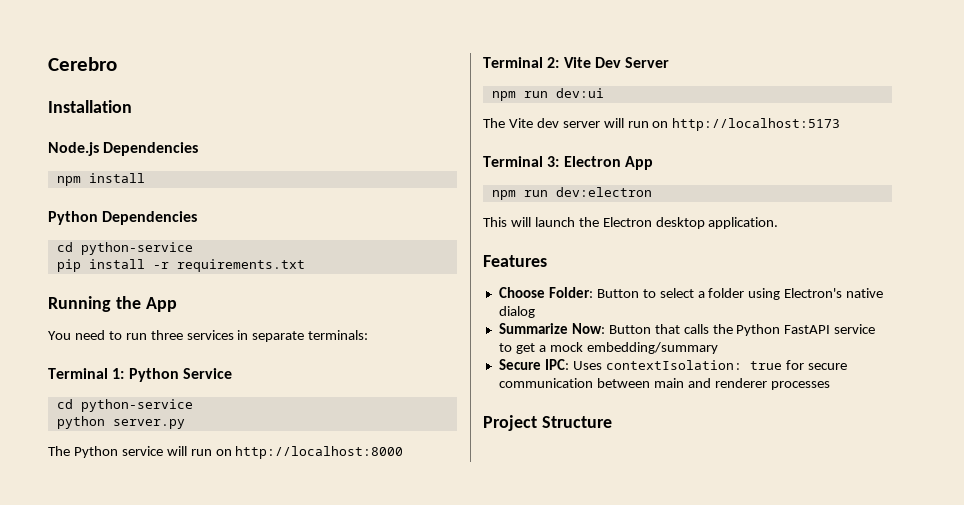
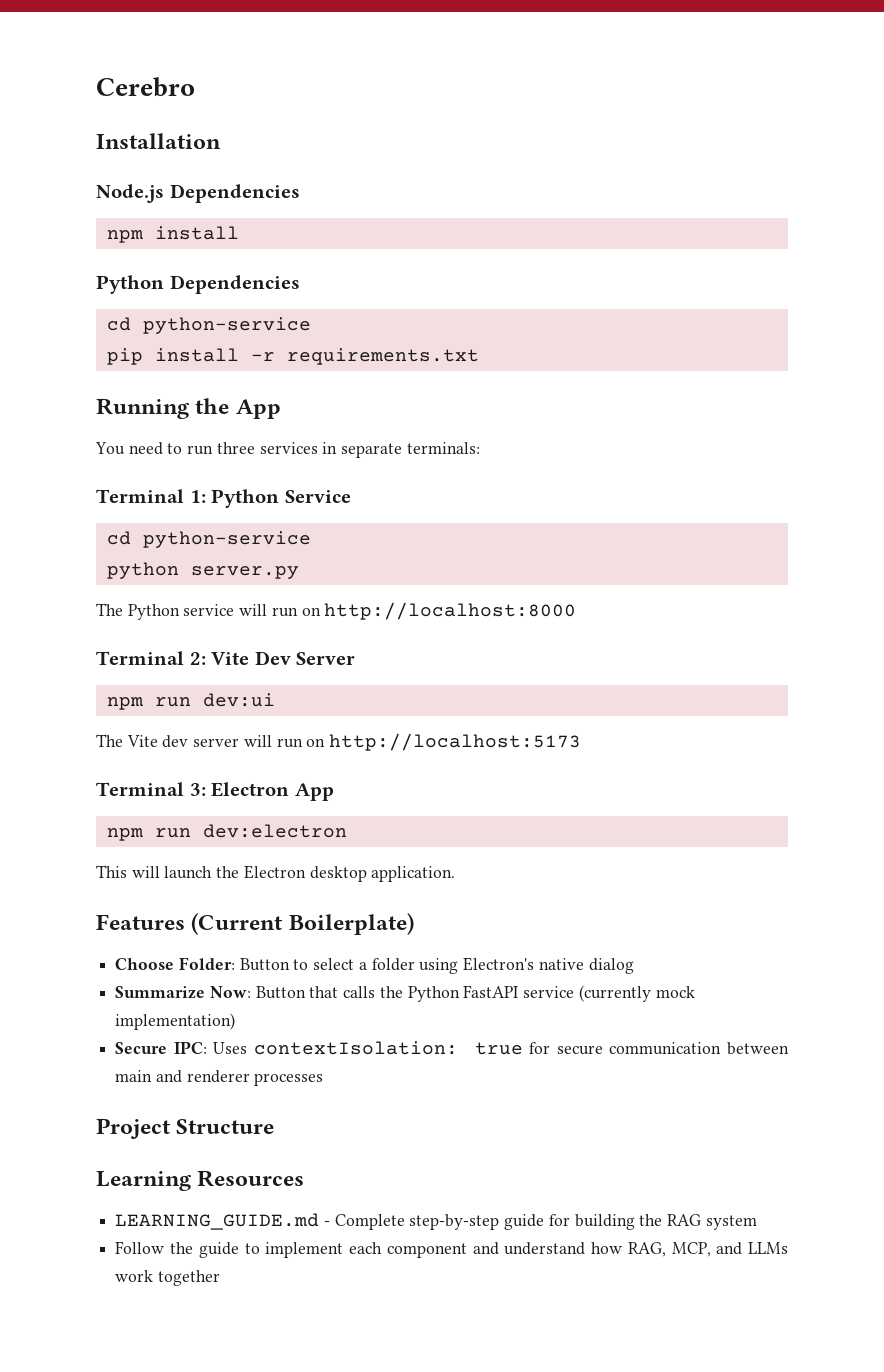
(547, 261) none -> [191,913,414,935] (Current Boilerplate)
[498,342,718,354] to get a mock embedding/summary -> [578,985,695,1002] [115,1013,236,1030] (currently mock implementation)
(612, 422) none -> [96,1170,305,1191] [115,1213,757,1230] [115,1241,788,1258] [115,1270,220,1286] // Learning Resources // LEARNING_GUIDE.md - Complete step-by-step guide for building the RAG system // Follow the guide to implement each component and understand how RAG, MCP, and LLMs work together

